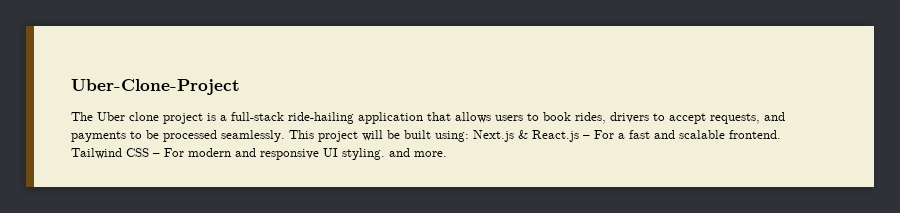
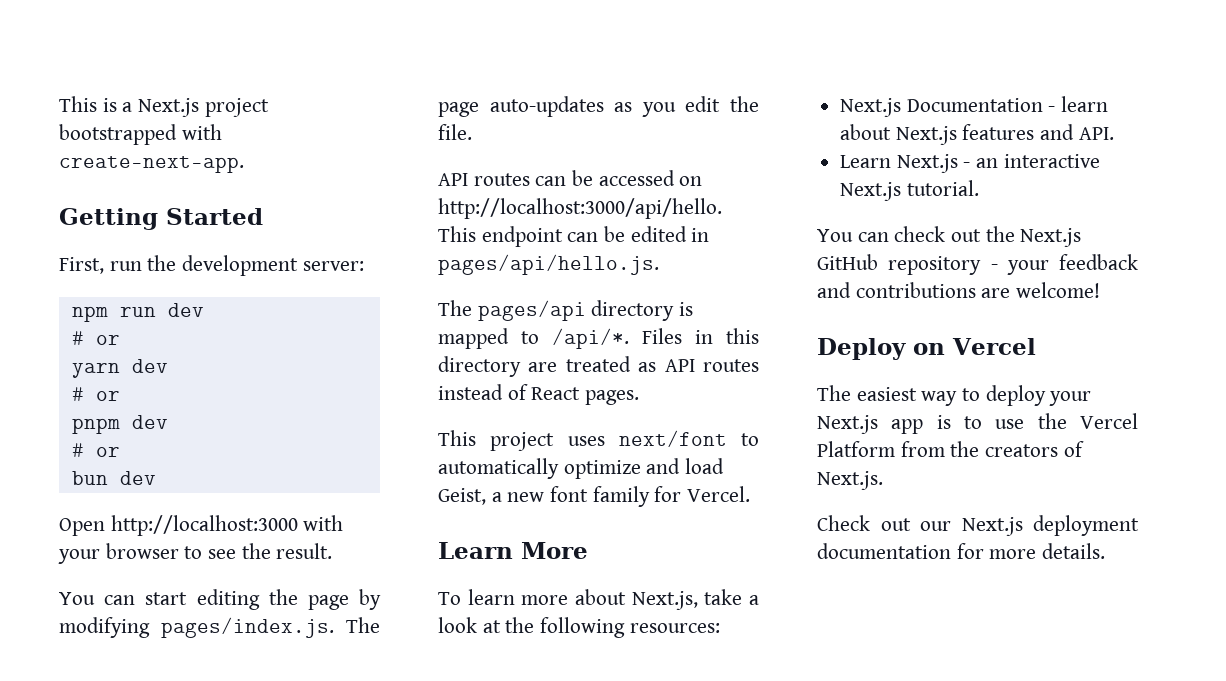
[71,79,240,95] [71,112,785,124] [71,130,781,142] [71,148,447,160] Uber-Clone-Project // The Uber clone project is a full-stack ride-hailing application that allows users to book rides, drivers to accept requests, and payments to be processed seamlessly. This project will be built using: Next.js & React.js – For a fast and scalable frontend. Tailwind CSS – For modern and responsive UI styling. and more. -> [59,96,269,117] [59,124,222,145] [59,156,244,173] [59,208,263,230] [59,255,364,276] [71,303,204,322] [71,331,120,345] [71,359,168,378] [71,387,120,401] [71,415,168,434] [71,443,120,457] [71,471,156,485] [59,515,344,536] [58,543,333,564] [59,589,381,610] [59,617,380,638] [438,96,759,117] [438,124,472,140] [438,170,703,186] [438,198,722,219] [438,226,710,247] [438,254,659,275] [438,300,694,321] [438,328,759,349] [438,356,759,377] [438,384,640,405] [438,430,759,451] [438,458,725,479] [438,486,751,507] [438,542,588,559] [438,589,759,610] [438,617,720,638] [840,96,1109,117] [840,124,1114,145] [840,154,1100,173] [840,180,979,201] [817,226,1082,247] [817,254,1138,275] [817,282,1101,298] [817,338,1036,360] [817,385,1092,406] [817,413,1138,434] [817,441,1084,457] [817,471,883,490] [817,515,1139,536] [817,543,1106,559] This is a Next.js project bootstrapped with create-next-app. // Getting Started // First, run the development server: // npm run dev // # or // yarn dev // # or // pnpm dev // # or // bun dev // Open http://localhost:3000 with your browser to see the result. // You can start editing the page by modifying pages/index.js. The page auto-updates as you edit the file. // API routes can be accessed on http://localhost:3000/api/hello. This endpoint can be edited in pages/api/hello.js. // The pages/api directory is mapped to /api/*. Files in this directory are treated as API routes instead of React pages. // This project uses next/font to automatically optimize and load Geist, a new font family for Vercel. // Learn More // To learn more about Next.js, take a look at the following resources: // Next.js Documentation - learn about Next.js features and API. // Learn Next.js - an interactive Next.js tutorial. // You can check out the Next.js GitHub repository - your feedback and contributions are welcome! // Deploy on Vercel // The easiest way to deploy your Next.js app is to use the Vercel Platform from the creators of Next.js. // Check out our Next.js deployment documentation for more details.

